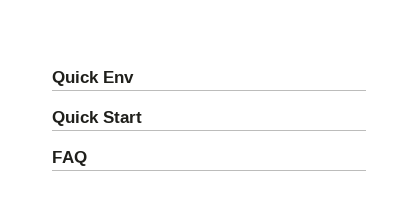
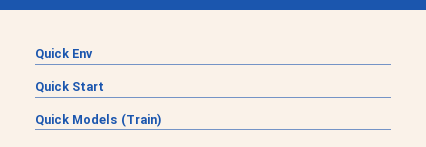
[52,151,87,166] FAQ -> [35,113,162,127] Quick Models (Train)

